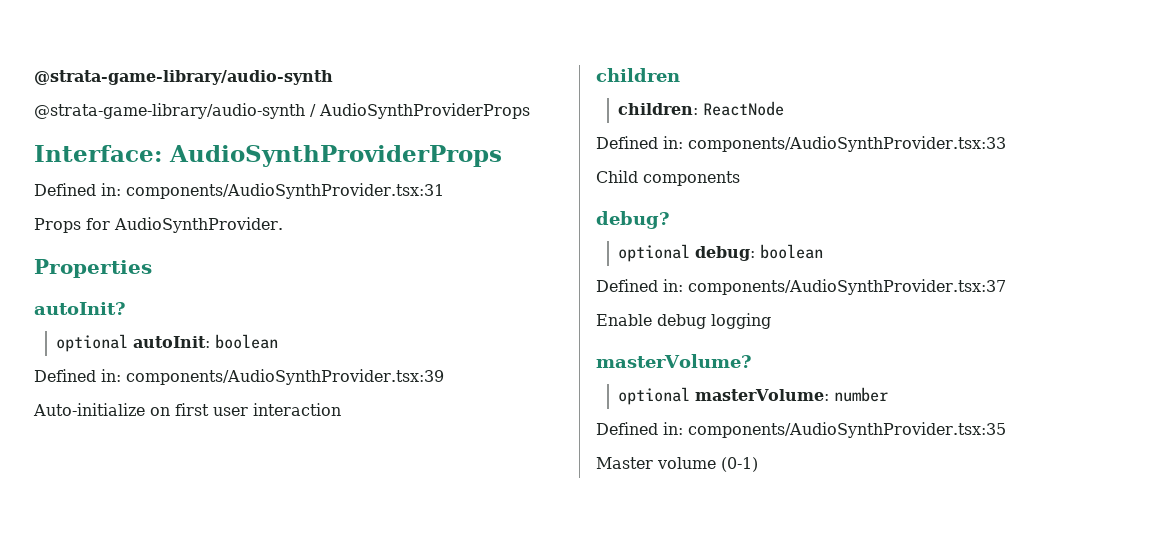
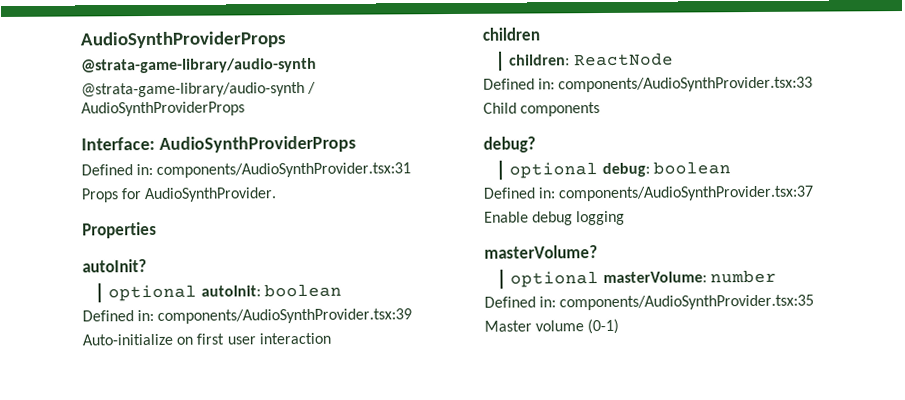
(34, 77) none -> [80,31,286,49] AudioSynthProviderProps //

